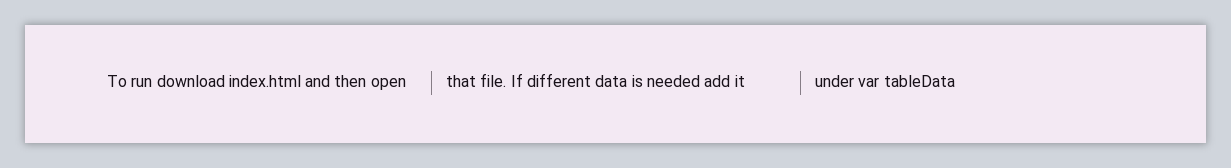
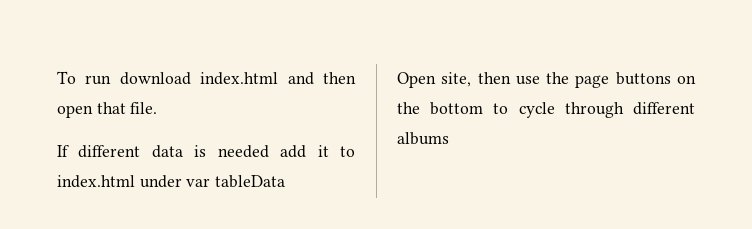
(507, 80) none -> (158, 108) //
(745, 81) none -> [340,146,356,157] [57,175,135,188] to index.html
(955, 81) none -> [397,72,696,88] [397,102,695,118] [397,132,449,145] // Open site, then use the page buttons on the bottom to cycle through different albums

